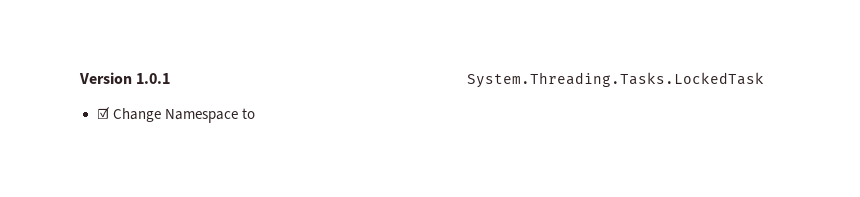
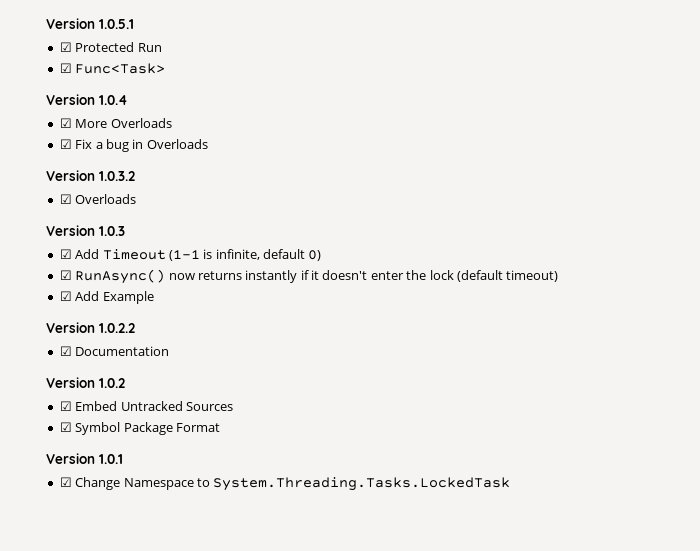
[79,72,132,84] Version -> [46,18,134,29] [59,42,162,52] [59,63,166,74] [46,94,128,105] [59,118,172,128] [59,139,208,152] [46,170,135,181] [59,194,137,204] [46,225,125,236] [59,249,322,261] [59,269,559,284] [59,291,154,304] [46,322,135,333] [59,346,170,356] [46,377,125,388] [59,401,233,411] [59,422,220,435] [46,453,95,464] Version 1.0.5.1 // ☑ Protected Run // ☑ Func<Task> // Version 1.0.4 // ☑ More Overloads // ☑ Fix a bug in Overloads // Version 1.0.3.2 // ☑ Overloads // Version 1.0.3 // ☑ Add Timeout (1-1 is infinite, default 0) // ☑ RunAsync() now returns instantly if it doesn't enter the lock (default timeout) // ☑ Add Example // Version 1.0.2.2 // ☑ Documentation // Version 1.0.2 // ☑ Embed Untracked Sources // ☑ Symbol Package Format // Version

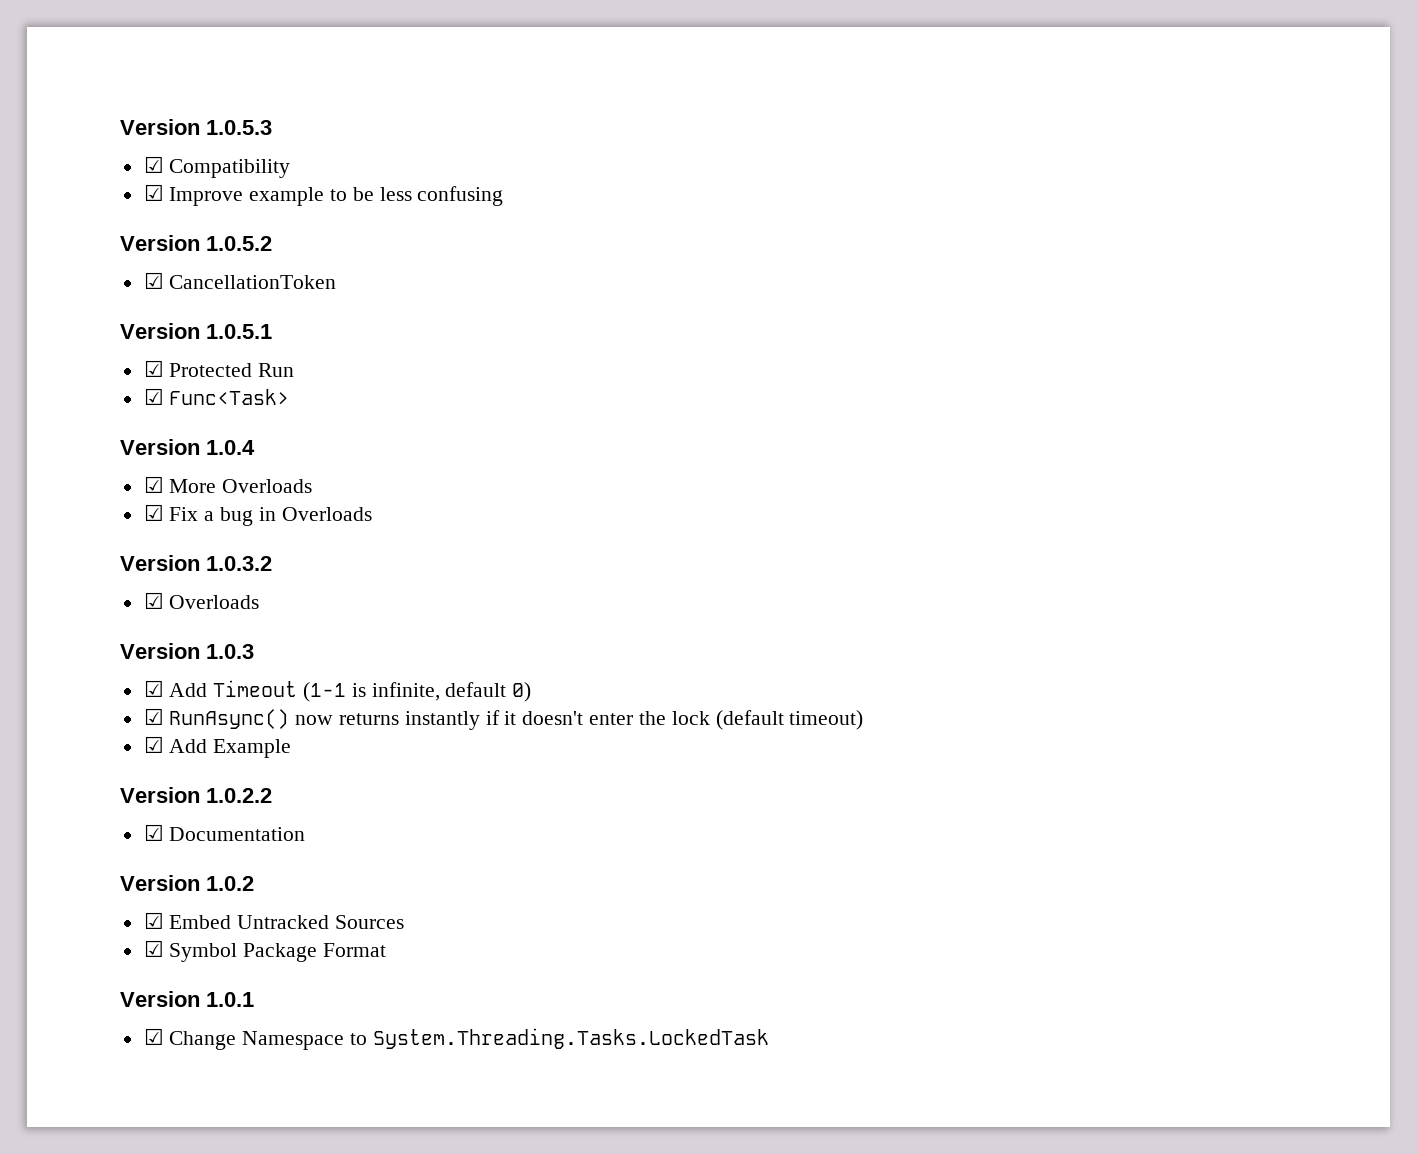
[46,18,95,29] Version -> [120,119,272,135] [143,156,291,178] [143,184,504,206] [120,235,272,251] [143,272,337,289] [120,323,200,339] Version 1.0.5.3 // ☑ Compatibility // ☑ Improve example to be less confusing // Version 1.0.5.2 // ☑ CancellationToken // Version

